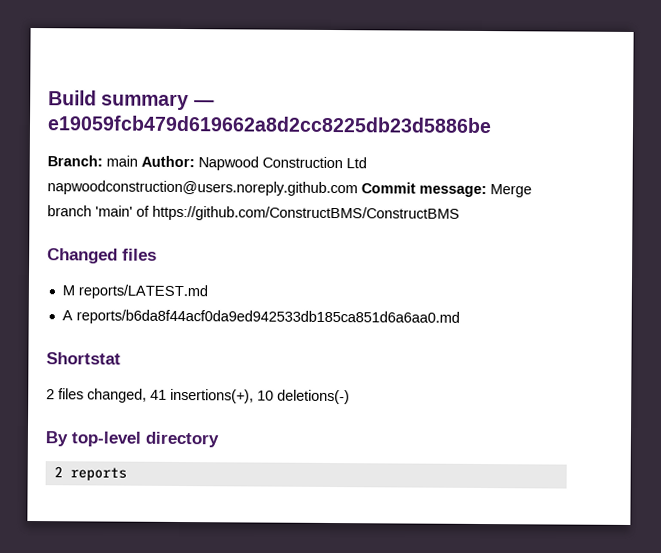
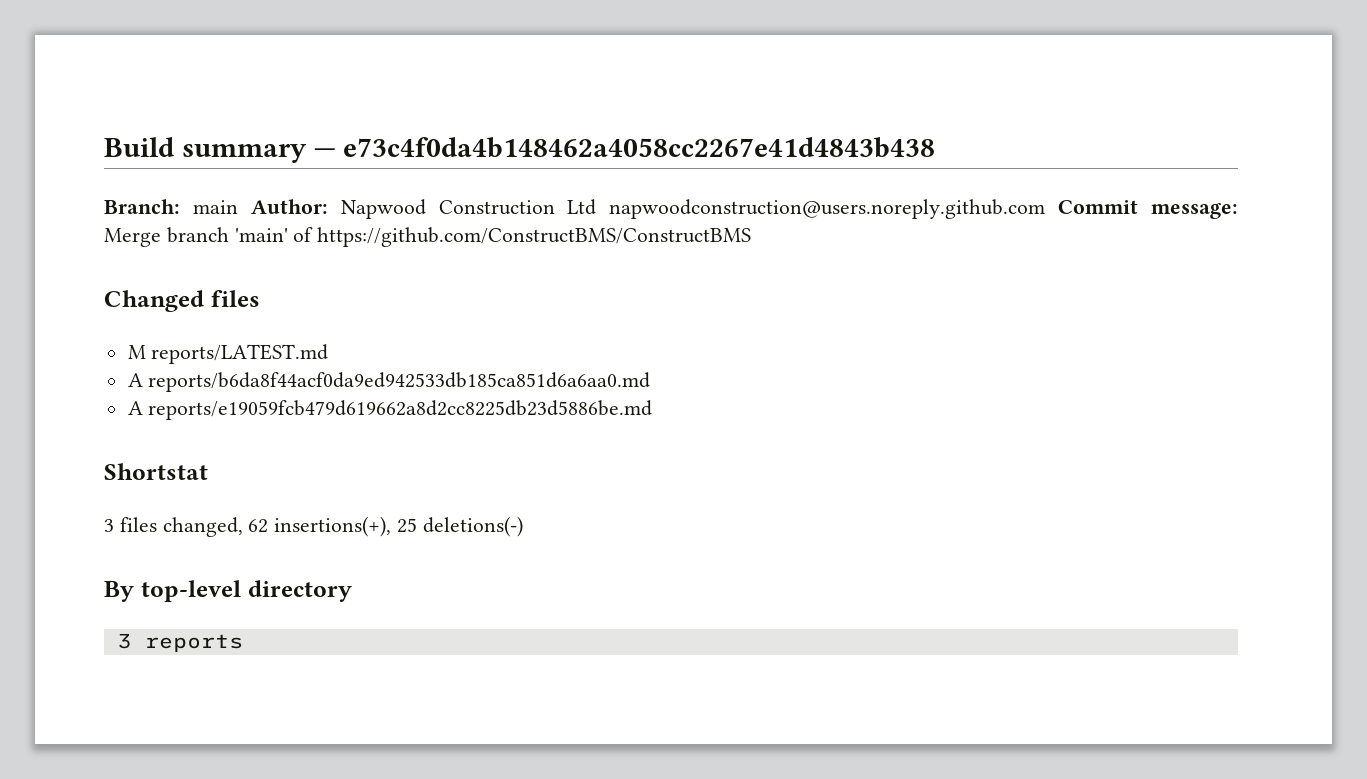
[47,115,492,134] e19059fcb479d619662a8d2cc8225db23d5886be -> [343,137,936,158] e73c4f0da4b148462a4058cc2267e41d4843b438
(460, 317) none -> [127,400,653,420] // A reports/e19059fcb479d619662a8d2cc8225db23d5886be.md
[46,389,55,400] 2 -> [104,519,114,532] 3
[150,388,274,404] 41 insertions(+), 10 -> [248,516,418,537] 62 insertions(+), 25
[53,466,63,478] 2 -> [116,634,131,649] 3

